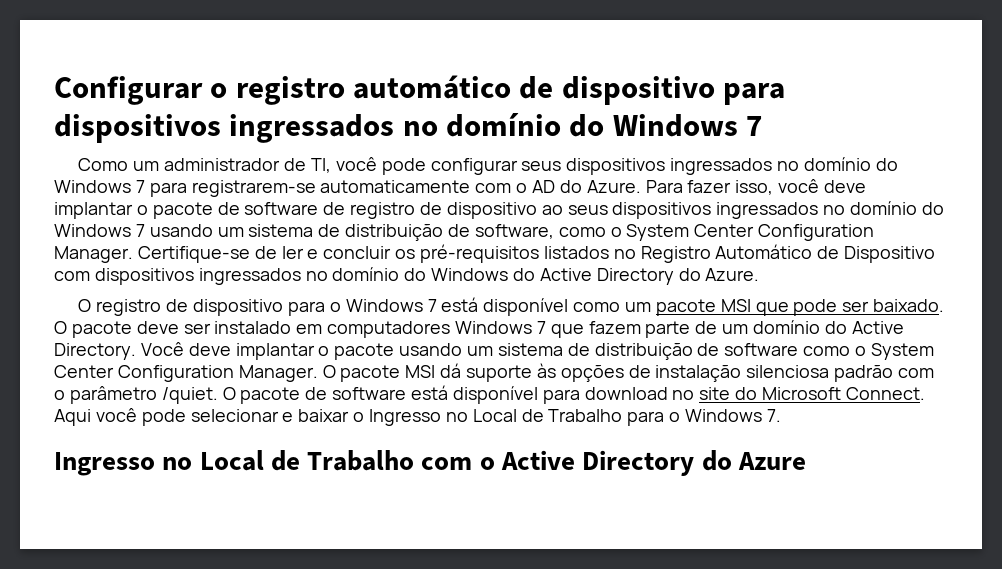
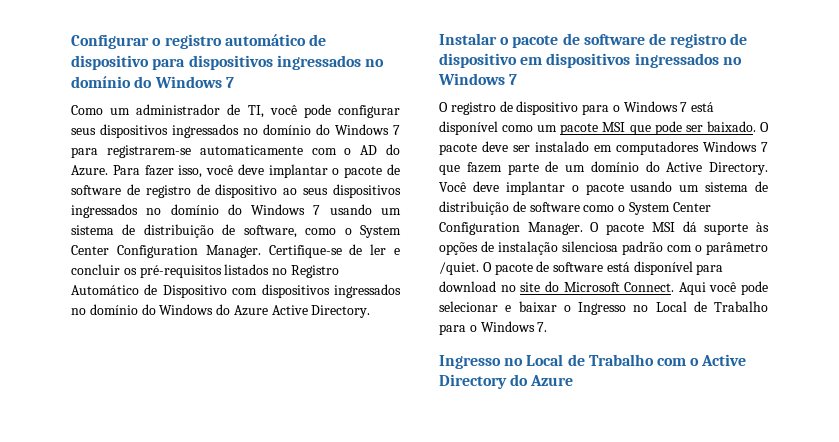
[539,268,760,285] Active Directory do Azure. -> [233,305,371,318] [439,33,748,48] [439,53,742,68] [438,73,518,85] Azure Active Directory. // Instalar o pacote de software de registro de dispositivo em dispositivos ingressados no Windows 7

